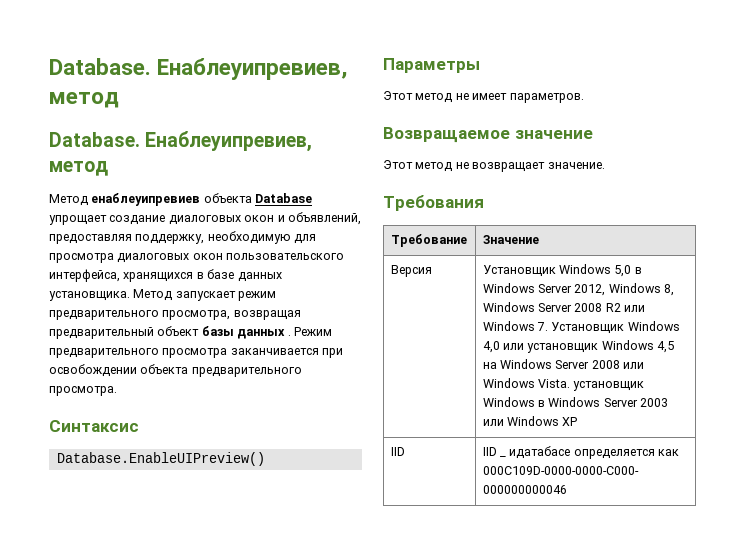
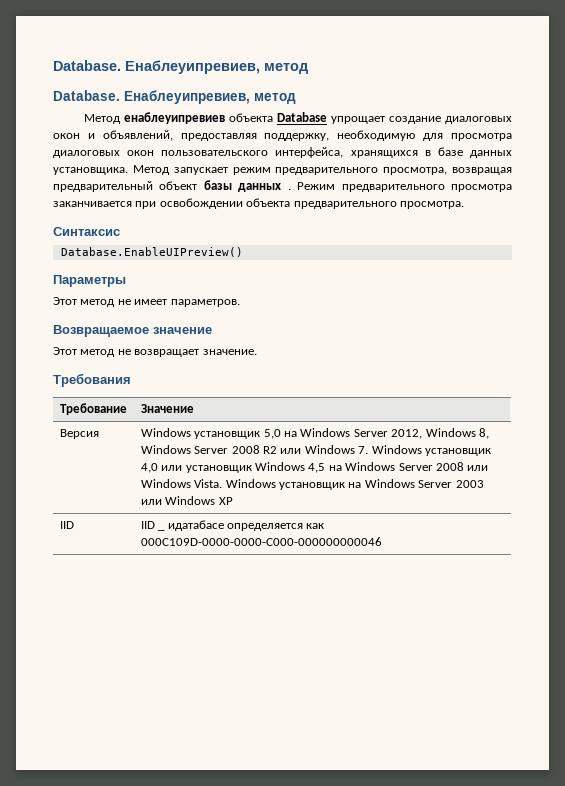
[482,264,642,277] Установщик Windows 5,0 в -> [140,428,298,439] Windows установщик 5,0 на
[551,321,680,334] Установщик Windows -> [371,445,491,456] Windows установщик
[573,381,645,391] [482,397,545,407] установщик Windows в -> [225,479,362,490] Windows установщик на

